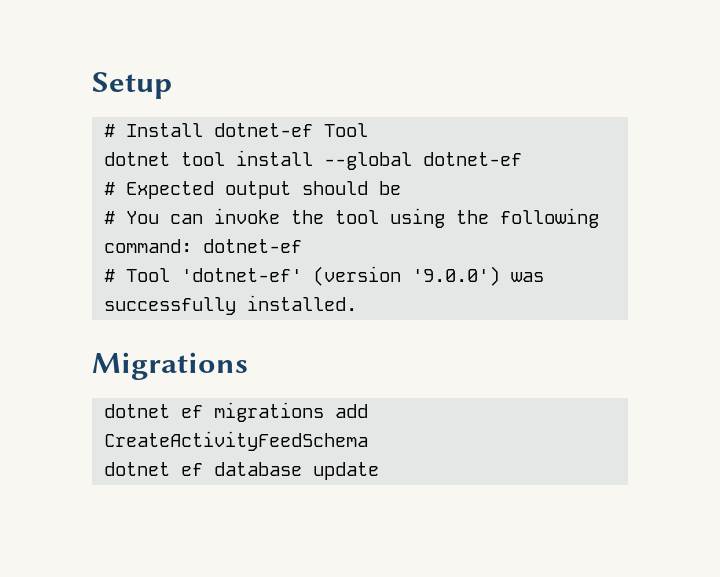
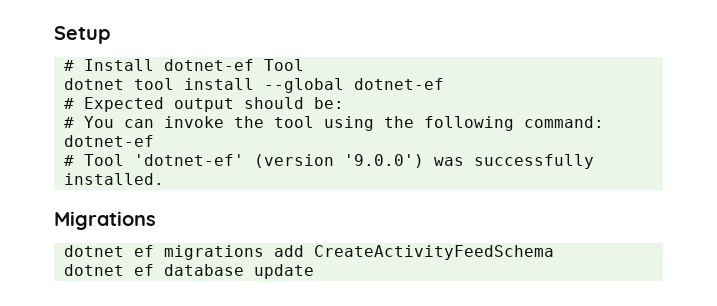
[379,181,401,195] be -> [313,97,344,109] be:

